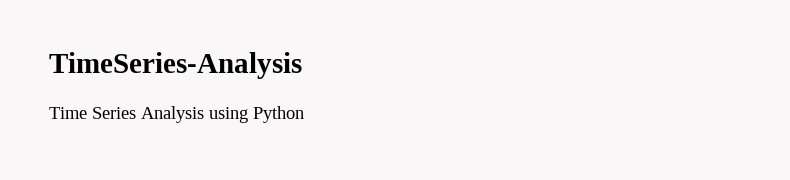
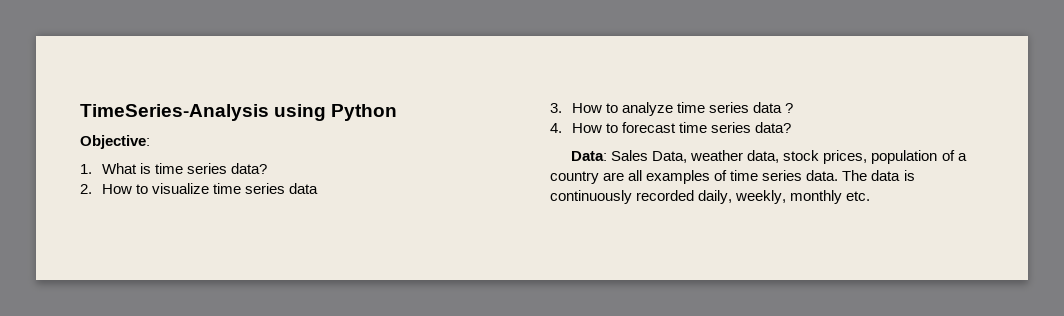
[49,106,204,123] // Time Series Analysis -> (269, 112) none
(304, 114) none -> [80,135,150,149] [80,163,268,174] [80,183,319,194] [550,102,794,116] [550,122,792,133] [571,150,967,164] [550,170,915,184] [550,190,871,204] // Objective: // 1. What is time series data? // 2. How to visualize time series data // 3. How to analyze time series data ? // 4. How to forecast time series data? // Data: Sales Data, weather data, stock prices, population of a country are all examples of time series data. The data is continuously recorded daily, weekly, monthly etc.

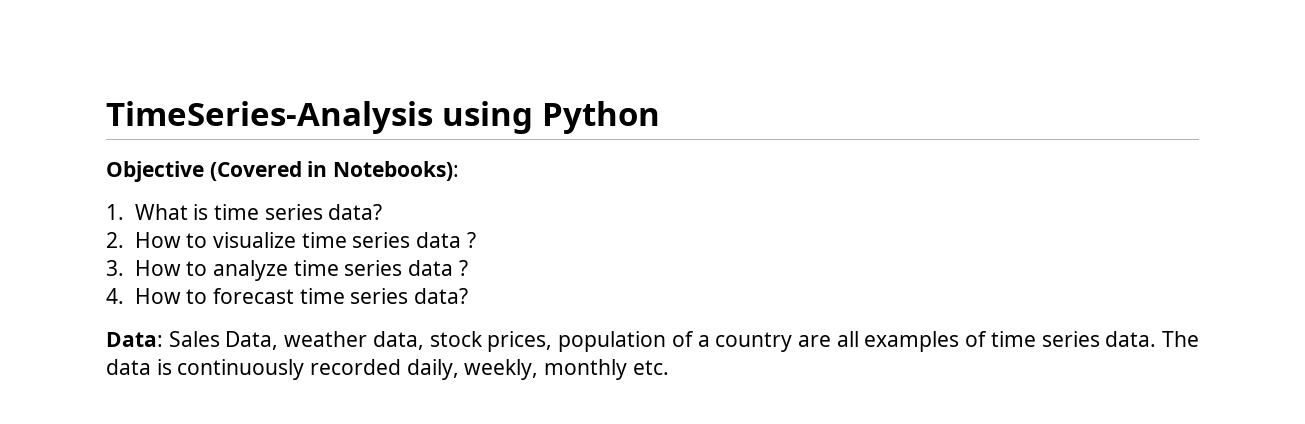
[80,135,150,149] Objective: -> [106,161,460,182] Objective (Covered in Notebooks):
(319, 188) none -> [466,232,476,248] ?

